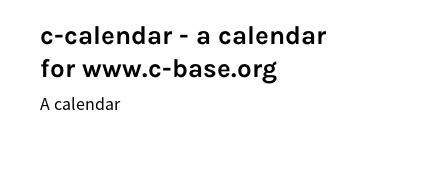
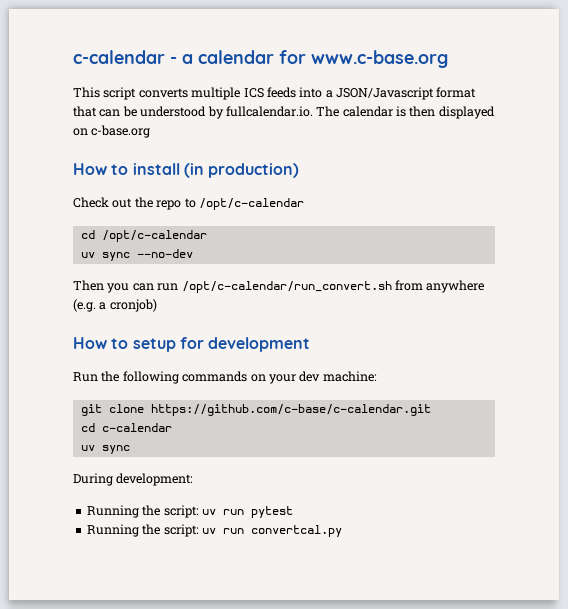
[40,97,122,110] A calendar -> [73,87,477,100] [73,106,495,119] [73,125,151,138] [73,163,300,178] [73,197,304,210] [80,230,207,242] [80,249,193,261] [73,280,485,293] [73,299,157,312] [73,337,311,352] [73,371,377,384] [80,404,431,416] [80,423,172,432] [80,445,130,454] [73,473,194,486] [86,505,293,518] [86,524,342,537] This script converts multiple ICS feeds into a JSON/Javascript format that can be understood by fullcalendar.io. The calendar is then displayed on c-base.org // How to install (in production) // Check out the repo to /opt/c-calendar // cd /opt/c-calendar // uv sync --no-dev // Then you can run /opt/c-calendar/run_convert.sh from anywhere (e.g. a cronjob) // How to setup for development // Run the following commands on your dev machine: // git clone https://github.com/c-base/c-calendar.git // cd c-calendar // uv sync // During development: // Running the script: uv run pytest // Running the script: uv run convertcal.py

